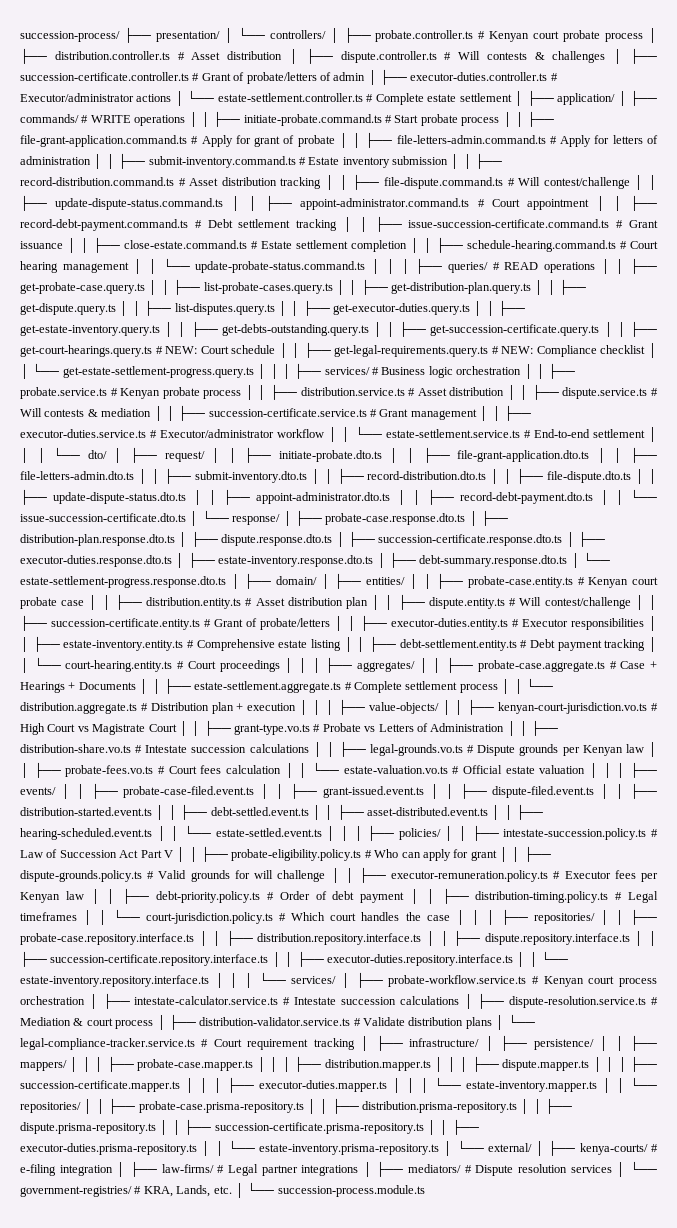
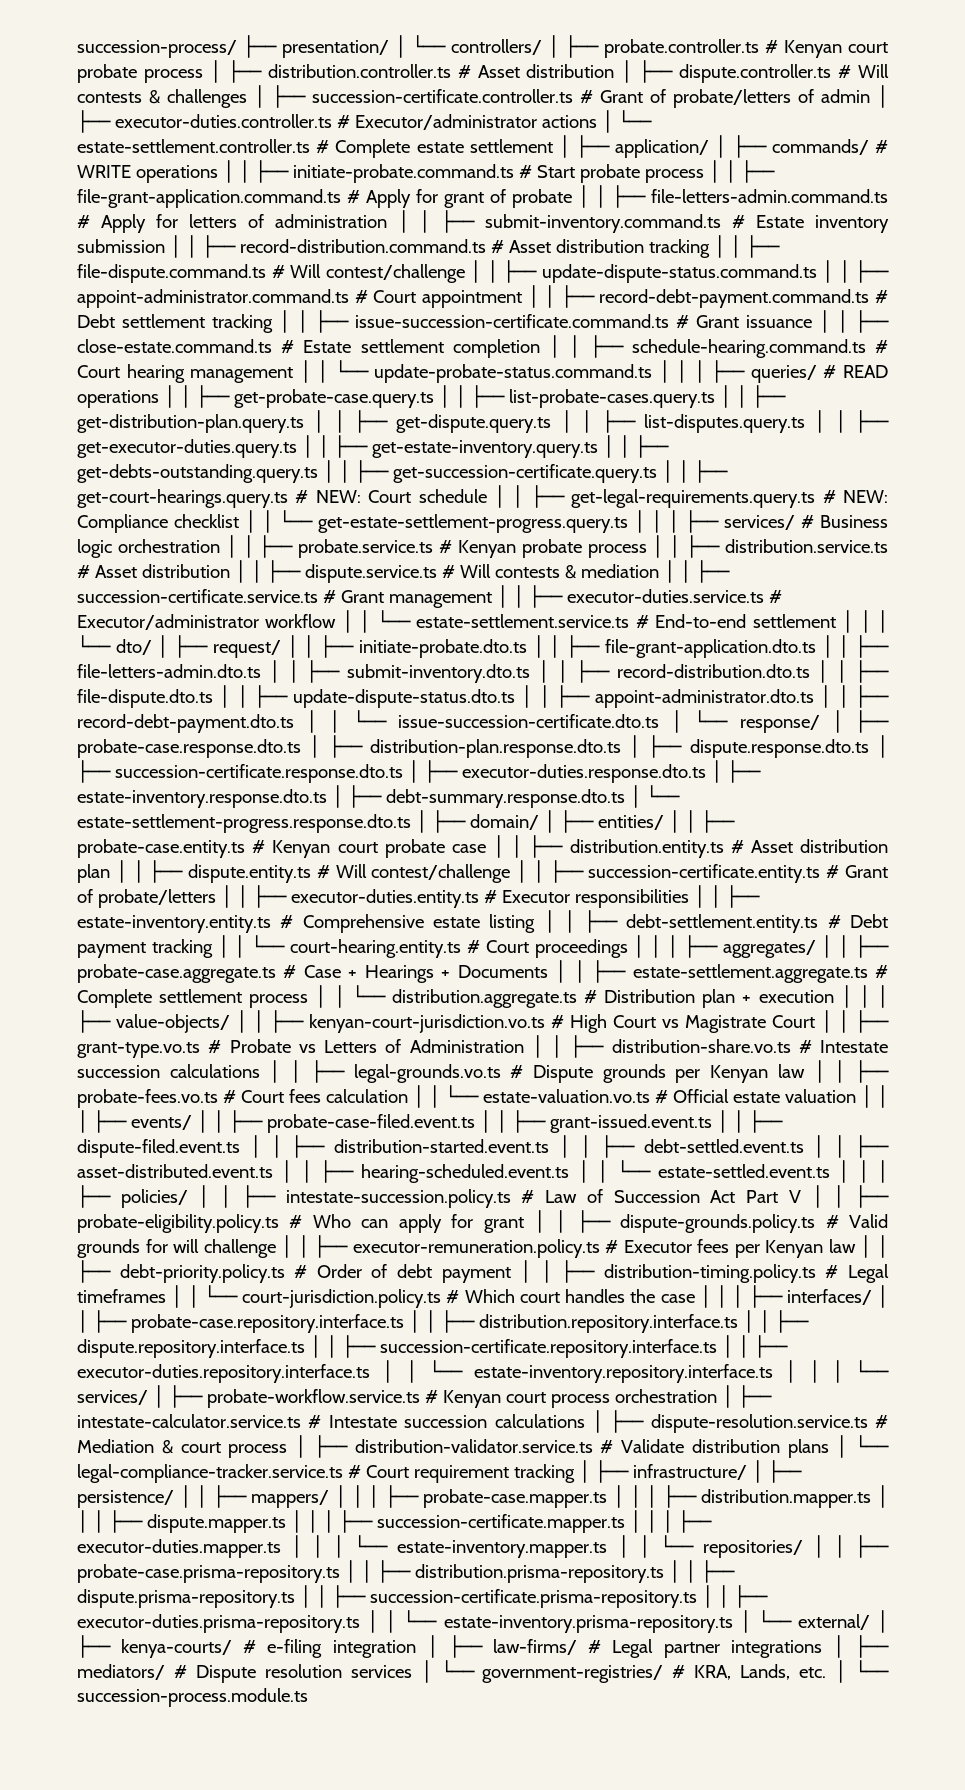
[533,913,595,924] repositories/ -> [786,1289,872,1305] interfaces/

